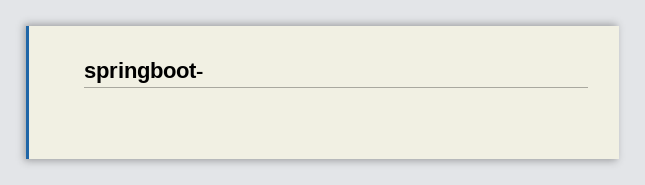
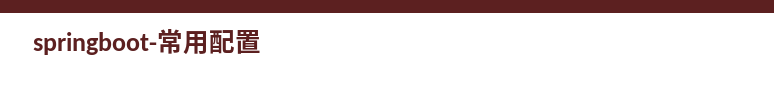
(203, 72) none -> [157,29,261,55] 常用配置

